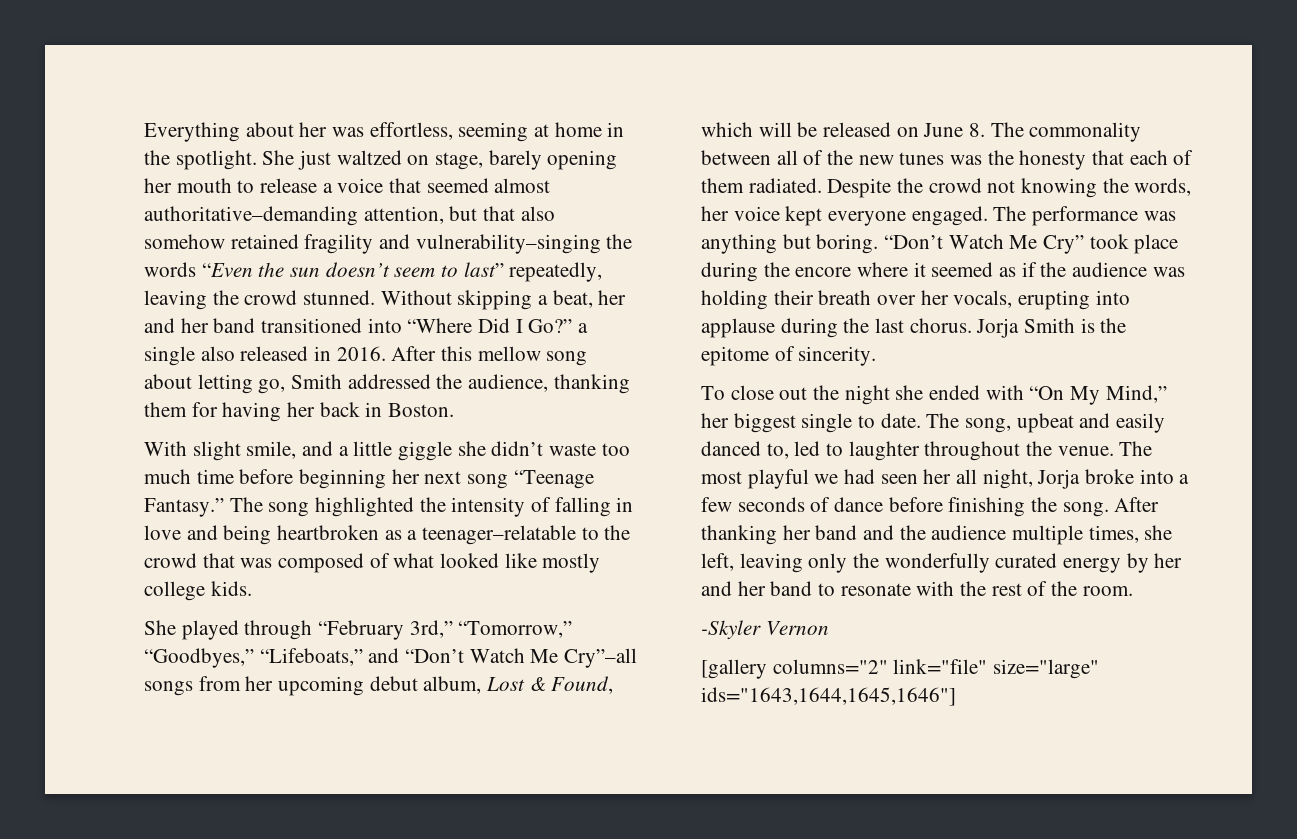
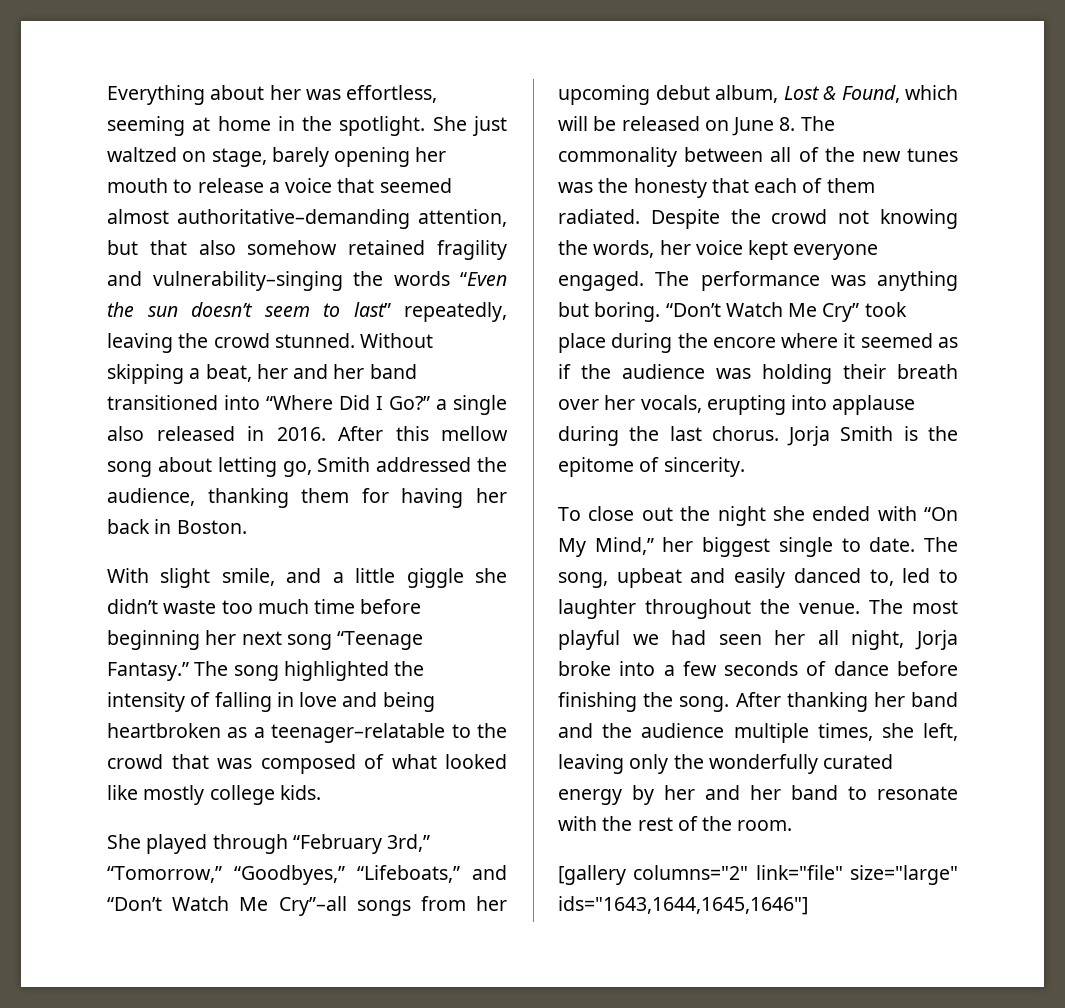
[701,620,829,640] // -Skyler Vernon -> (793, 825) none

